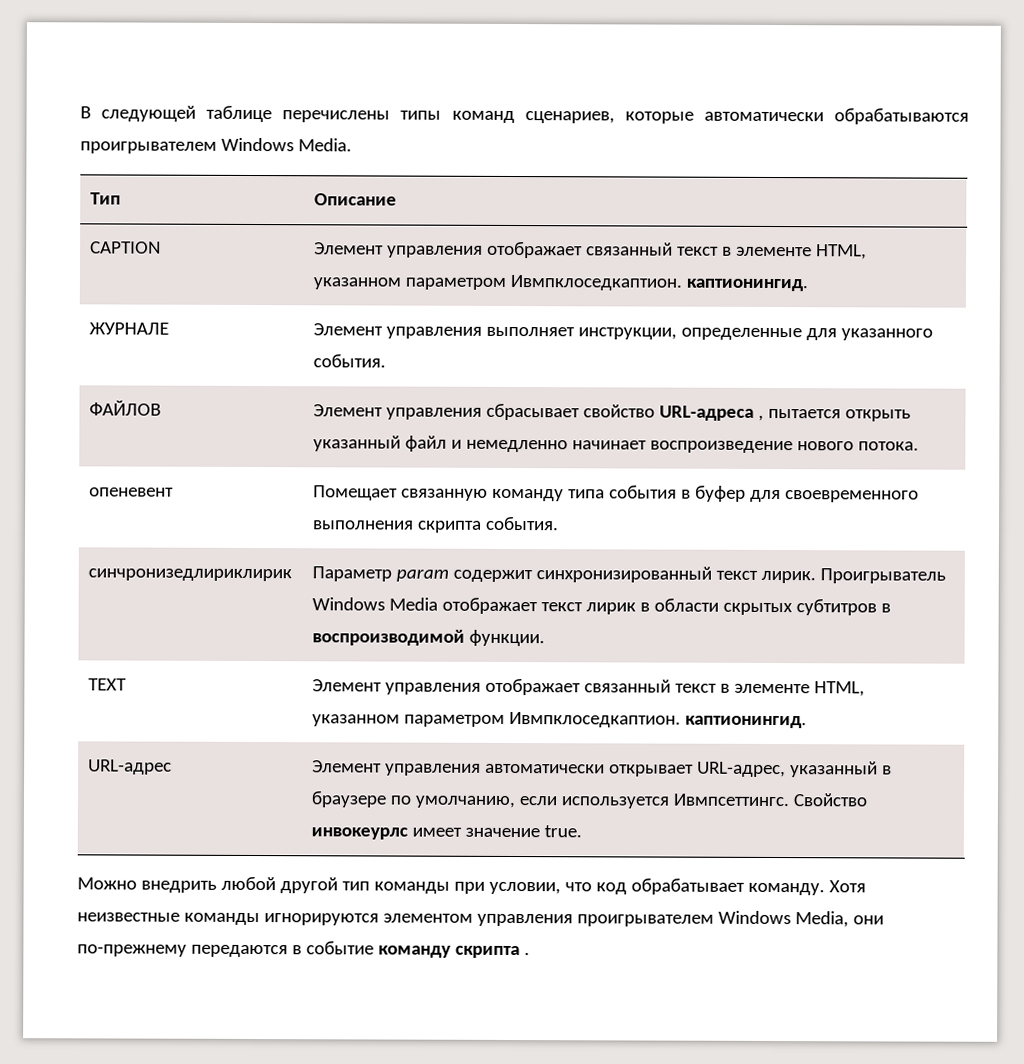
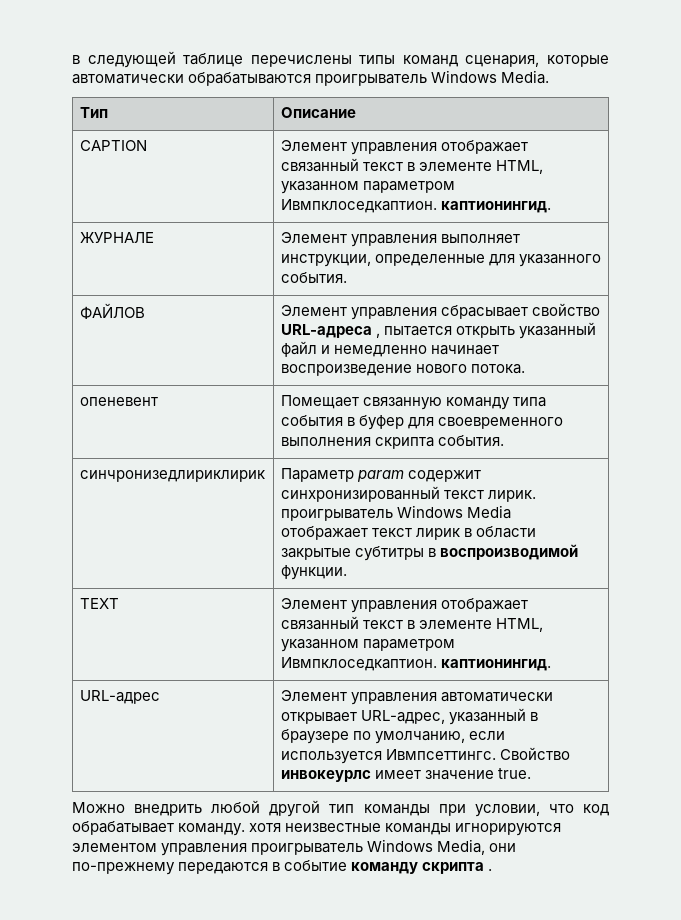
[80,106,91,119] В -> [72,55,80,64] в
[524,111,615,124] сценариев, -> [465,55,540,67] сценария,
[80,141,217,154] проигрывателем -> [315,74,428,86] проигрыватель
[820,568,947,584] Проигрыватель -> [280,509,393,521] проигрыватель
[723,599,878,616] скрытых субтитров -> [280,546,424,561] закрытые субтитры
[828,880,866,893] Хотя -> [249,823,282,832] хотя
[576,914,714,927] проигрывателем -> [251,843,364,855] проигрыватель

